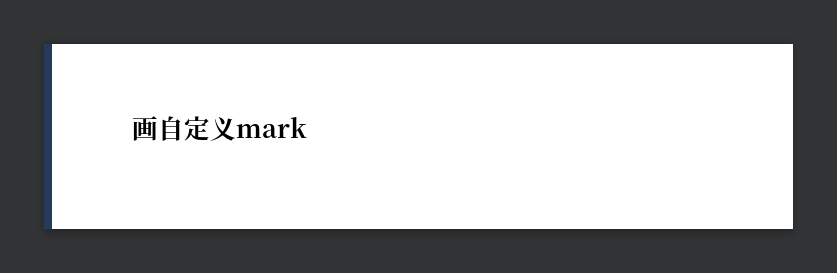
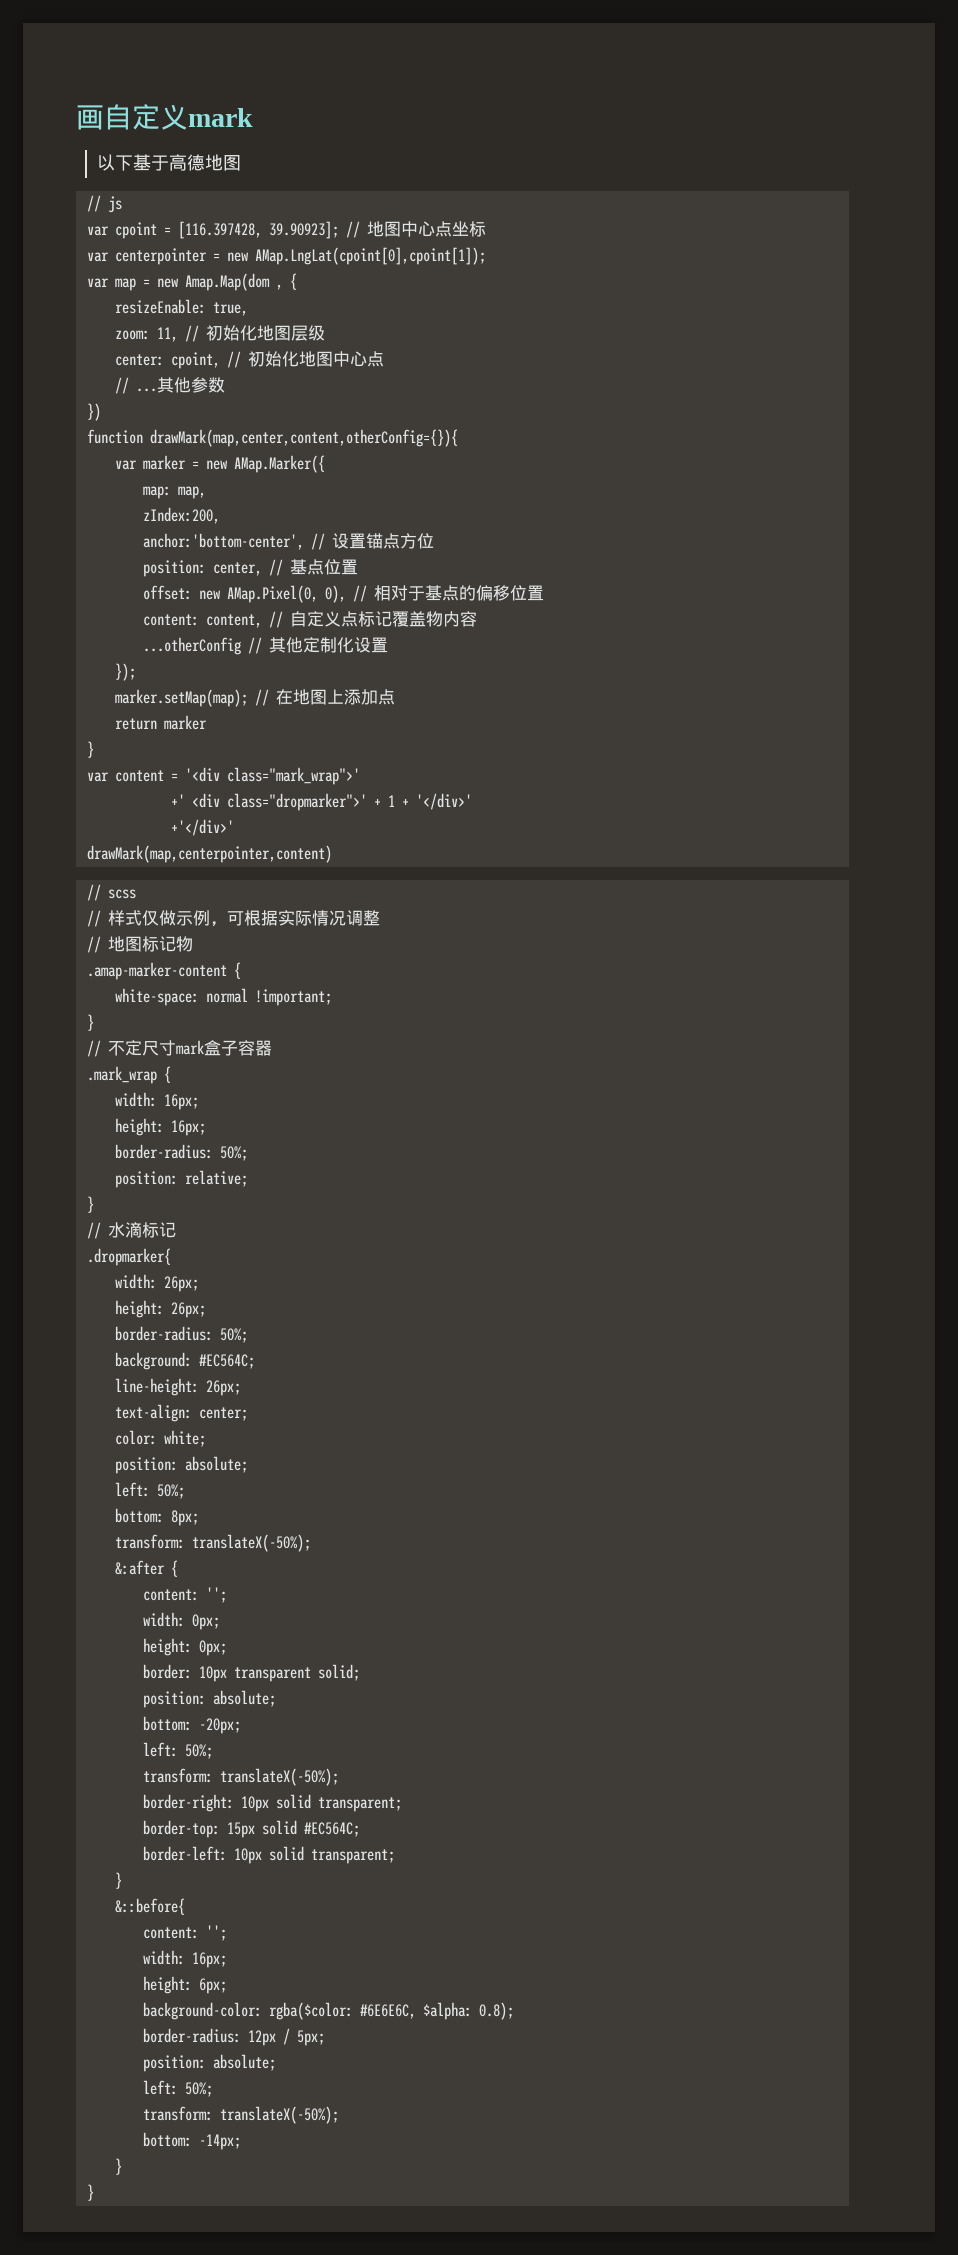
(307, 127) none -> [97,154,242,171] [86,195,122,213] [86,221,486,239] [86,247,486,265] [86,273,297,291] [114,299,248,316] [114,325,325,342] [114,351,384,369] [114,377,225,394] [86,403,101,421] [86,429,458,447] [114,455,325,473] [142,486,206,499] [142,507,220,524] [142,533,434,550] [142,559,358,577] [142,585,544,603] [142,611,477,628] [142,637,388,655] [114,663,136,681] [114,689,395,707] [114,715,207,730] [86,741,94,758] [86,767,360,785] [170,793,472,811] [170,819,234,836] [86,845,332,863] [86,884,136,901] [86,910,380,927] [86,936,193,953] [86,962,241,980] [114,988,332,1006] [86,1014,94,1031] [86,1040,272,1057] [86,1066,171,1084] [114,1092,199,1110] [114,1118,206,1136] [114,1144,248,1161] [114,1170,248,1188] [86,1196,94,1213] [86,1222,176,1239] [86,1248,171,1266] [114,1274,199,1292] [114,1300,206,1318] [114,1326,248,1343] [114,1352,255,1370] [114,1378,241,1396] [114,1404,248,1422] [114,1430,206,1447] [114,1456,248,1474] [114,1482,185,1499] [114,1508,199,1526] [114,1534,311,1552] [114,1560,178,1577] [142,1587,227,1603] [142,1612,220,1630] [142,1638,227,1656] [142,1664,360,1682] [142,1690,276,1708] [142,1716,241,1734] [142,1742,213,1759] [142,1768,339,1786] [142,1794,402,1812] [142,1820,360,1838] [142,1846,395,1864] [114,1872,122,1889] [114,1898,185,1915] [142,1925,227,1941] [142,1950,227,1968] [142,1976,227,1994] [142,2002,514,2020] [142,2028,325,2046] [142,2054,276,2072] [142,2080,213,2097] [142,2106,339,2124] [142,2132,241,2150] [114,2158,122,2175] [86,2184,94,2201] // 以下基于高德地图 // // js // var cpoint = [116.397428, 39.90923]; // 地图中心点坐标 // var centerpointer = new AMap.LngLat(cpoint[0],cpoint[1]); // var map = new Amap.Map(dom , { // resizeEnable: true, // zoom: 11, // 初始化地图层级 // center: cpoint, // 初始化地图中心点 // // ...其他参数 // }) // function drawMark(map,center,content,otherConfig={}){ // var marker = new AMap.Marker({ // map: map, // zIndex:200, // anchor:'bottom-center', // 设置锚点方位 // position: center, // 基点位置 // offset: new AMap.Pixel(0, 0), // 相对于基点的偏移位置 // content: content, // 自定义点标记覆盖物内容 // ...otherConfig // 其他定制化设置 // }); // marker.setMap(map); // 在地图上添加点 // return marker // } // var content = '<div class="mark_wrap">' // +' <div class="dropmarker">' + 1 + '</div>' // +'</div>' // drawMark(map,centerpointer,content) // // scss // // 样式仅做示例，可根据实际情况调整 // // 地图标记物 // .amap-marker-content { // white-space: normal !important; // } // // 不定尺寸mark盒子容器 // .mark_wrap { // width: 16px; // height: 16px; // border-radius: 50%; // position: relative; // } // // 水滴标记 // .dropmarker{ // width: 26px; // height: 26px; // border-radius: 50%; // background: #EC564C; // line-height: 26px; // text-align: center; // color: white; // position: absolute; // left: 50%; // bottom: 8px; // transform: translateX(-50%); // &:after { // content: ''; // width: 0px; // height: 0px; // border: 10px transparent solid; // position: absolute; // bottom: -20px; // left: 50%; // transform: translateX(-50%); // border-right: 10px solid transparent; // border-top: 15px solid #EC564C; // border-left: 10px solid transparent; // } // &::before{ // content: ''; // width: 16px; // height: 6px; // background-color: rgba($color: #6E6E6C, $alpha: 0.8); // border-radius: 12px / 5px; // position: absolute; // left: 50%; // transform: translateX(-50%); // bottom: -14px; // } // }

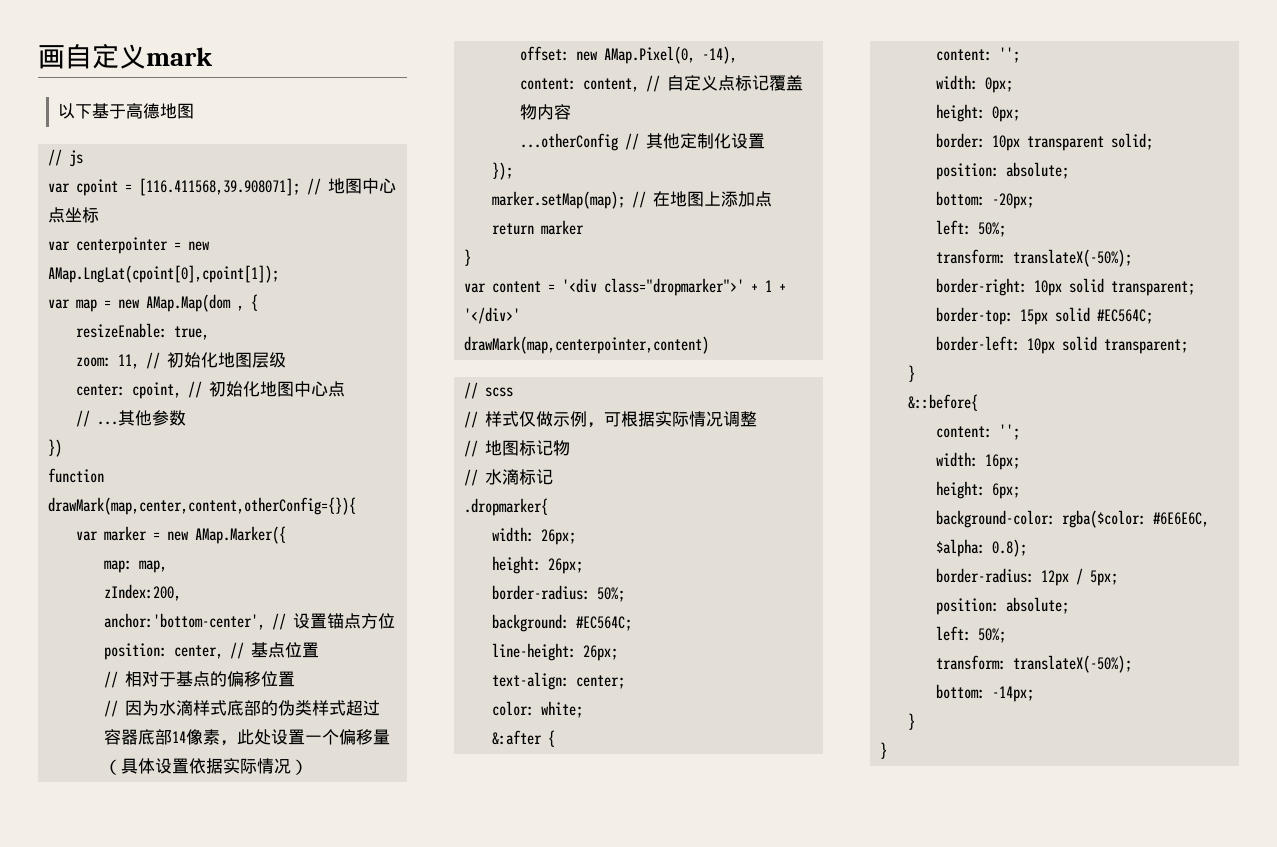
[177,221,339,239] [116.397428, 39.90923]; -> [139,178,301,196] [116.411568,39.908071];
[184,273,270,291] Amap.Map(dom -> [146,294,232,312] AMap.Map(dom
[142,585,346,603] offset: new AMap.Pixel(0, 0), -> (320, 650) none
(544, 593) none -> [104,700,381,717] [104,729,391,746] [104,758,309,775] [520,46,738,64] // // 因为水滴样式底部的伪类样式超过容器底部14像素，此处设置一个偏移量（具体设置依据实际情况） // offset: new AMap.Pixel(0, -14),
[226,767,360,785] [170,793,220,808] class="mark_wrap">' // +' <div -> (598, 285) none
[170,819,234,836] // +'</div>' -> (521, 315) none
[86,962,241,980] [114,988,332,1006] [86,1014,94,1031] [86,1040,272,1057] [86,1066,171,1084] [114,1092,199,1110] [114,1118,206,1136] [114,1144,248,1161] [114,1170,248,1188] [86,1196,94,1213] // .amap-marker-content { // white-space: normal !important; // } // // 不定尺寸mark盒子容器 // .mark_wrap { // width: 16px; // height: 16px; // border-radius: 50%; // position: relative; // } -> (571, 448) none
[114,1456,248,1474] [114,1482,185,1499] [114,1508,199,1526] [114,1534,311,1552] // position: absolute; // left: 50%; // bottom: 8px; // transform: translateX(-50%); -> (584, 709) none

